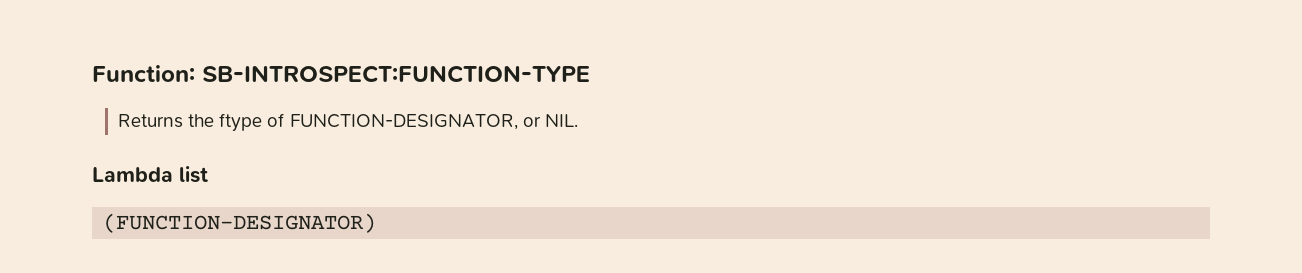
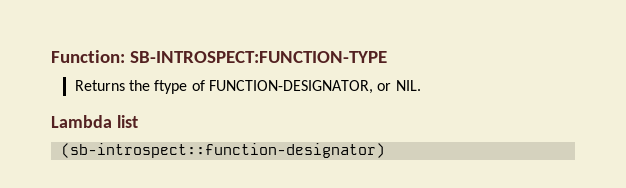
[103,213,377,233] (FUNCTION-DESIGNATOR) -> [60,143,385,158] (sb-introspect::function-designator)

